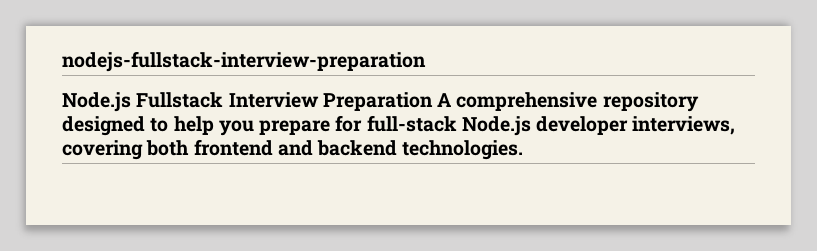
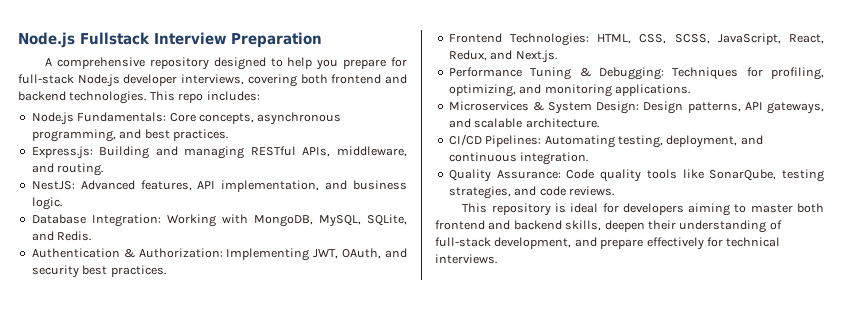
[62,51,426,72] nodejs-fullstack-interview-preparation // -> (18, 40) none
(433, 101) none -> (322, 40) //
(524, 150) none -> [149,91,260,103] [31,112,342,125] [31,129,228,142] [31,146,407,159] [31,163,104,176] [31,180,407,192] [31,197,62,210] [31,214,407,227] [31,231,92,241] [31,248,407,261] [31,265,166,278] [448,33,824,46] [448,50,557,63] [448,67,824,80] [448,84,690,97] [448,101,824,114] [448,118,599,128] [448,134,763,148] [448,152,589,165] [448,169,824,182] [448,186,614,199] [462,203,824,216] [435,220,782,233] [435,237,781,250] [435,254,497,264] This repo includes: // Node.js Fundamentals: Core concepts, asynchronous programming, and best practices. // Express.js: Building and managing RESTful APIs, middleware, and routing. // NestJS: Advanced features, API implementation, and business logic. // Database Integration: Working with MongoDB, MySQL, SQLite, and Redis. // Authentication & Authorization: Implementing JWT, OAuth, and security best practices. // Frontend Technologies: HTML, CSS, SCSS, JavaScript, React, Redux, and Next.js. // Performance Tuning & Debugging: Techniques for profiling, optimizing, and monitoring applications. // Microservices & System Design: Design patterns, API gateways, and scalable architecture. // CI/CD Pipelines: Automating testing, deployment, and continuous integration. // Quality Assurance: Code quality tools like SonarQube, testing strategies, and code reviews. // This repository is ideal for developers aiming to master both frontend and backend skills, deepen their understanding of full-stack development, and prepare effectively for technical interviews.

